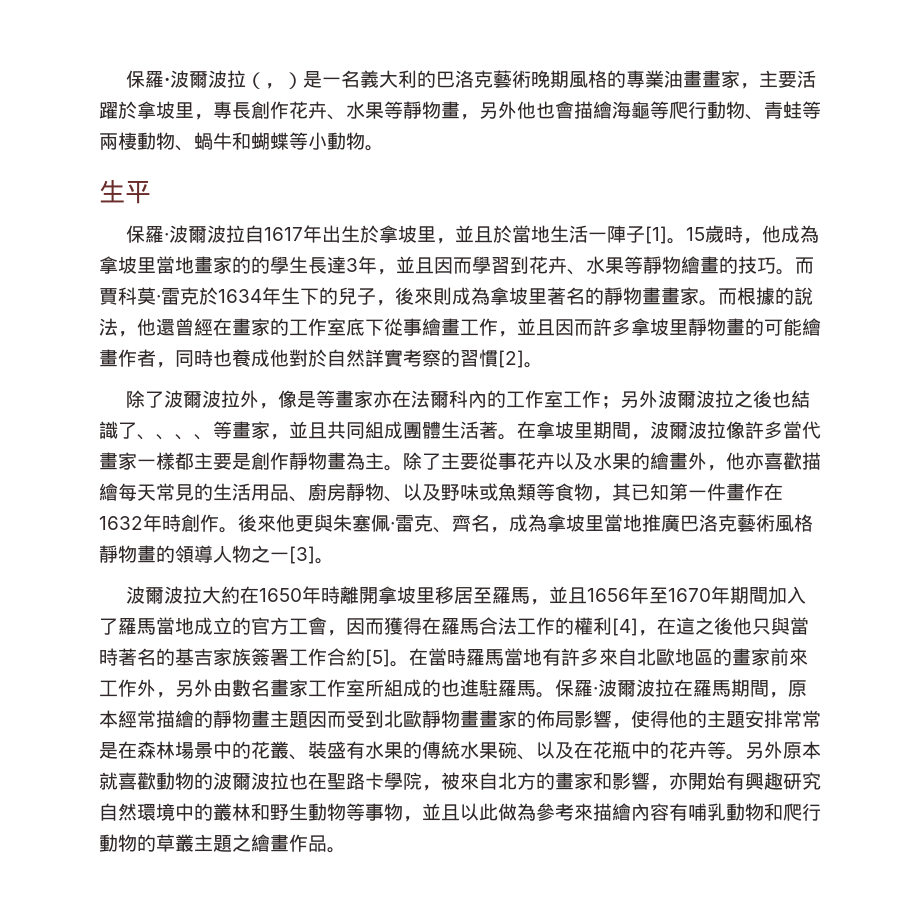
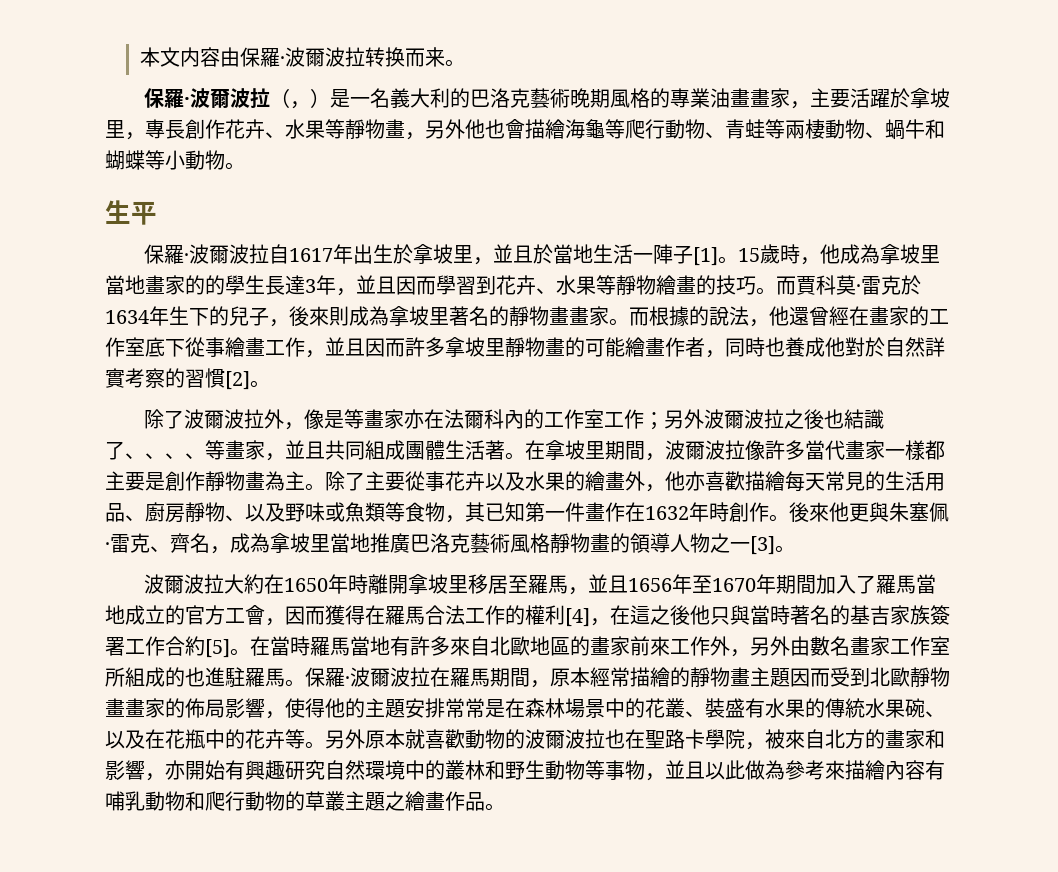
(126, 79) none -> [139,47,465,67] 本文内容由保羅·波爾波拉转换而来。 //

